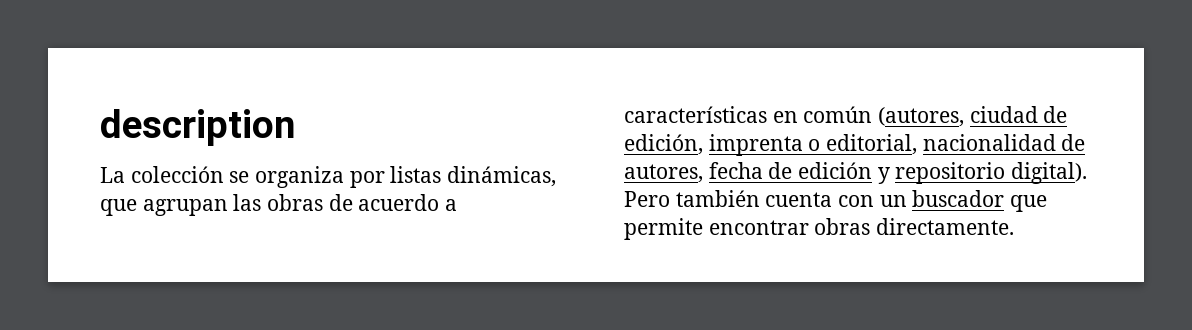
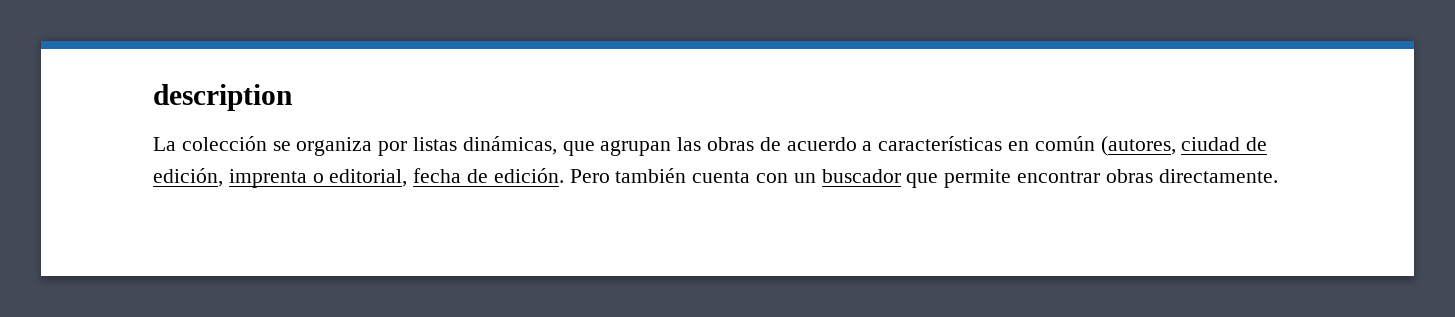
[922,134,1086,151] [624,162,1088,184] nacionalidad de autores, fecha de edición y repositorio digital). -> [413,168,564,183] fecha de edición.

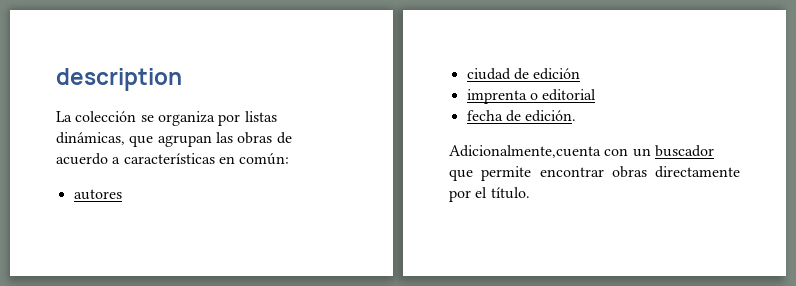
[1034,136,1176,156] común (autores, -> [239,153,290,165] [73,189,122,200] común: // autores //
[153,168,223,187] edición, -> [533,68,581,80] edición //
[329,169,408,187] editorial, -> [542,89,597,101] editorial //
[569,168,751,183] Pero también cuenta -> [449,145,601,158] // Adicionalmente,cuenta
[1158,169,1278,183] directamente. -> [655,166,740,178] [449,187,530,202] directamente por el título.

